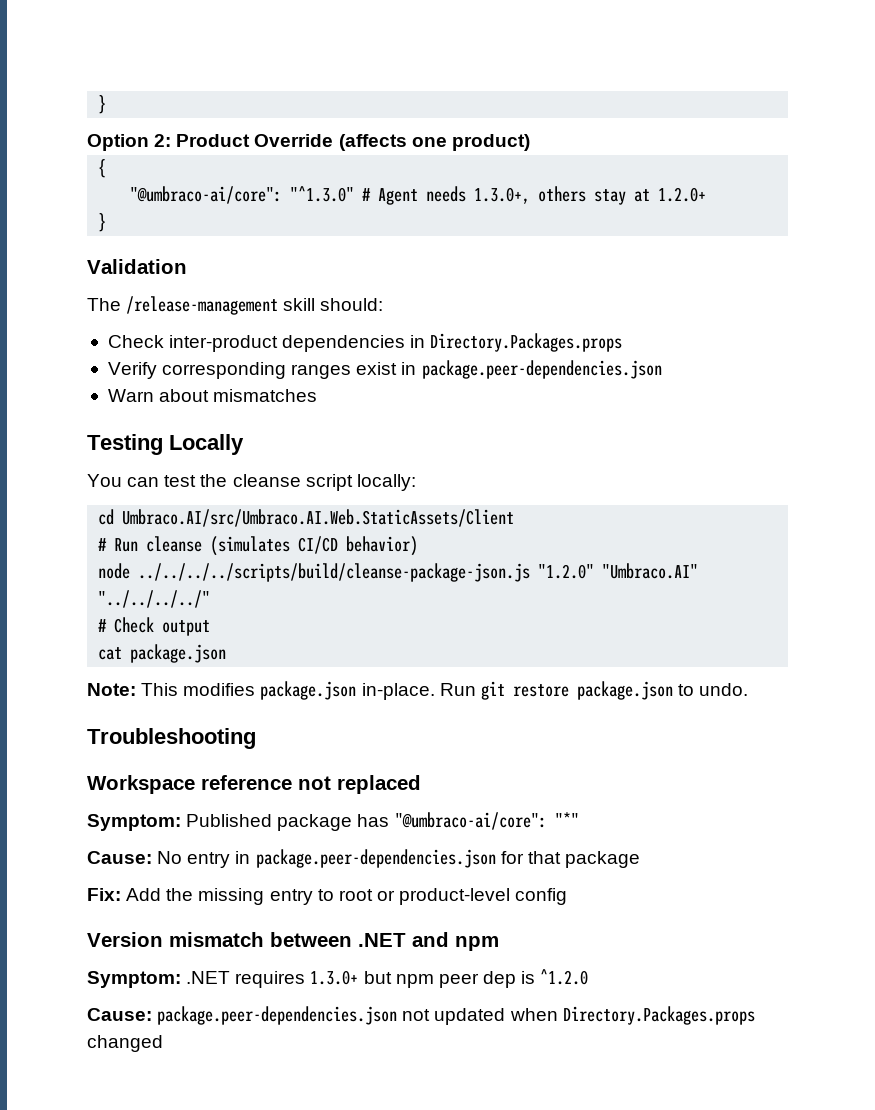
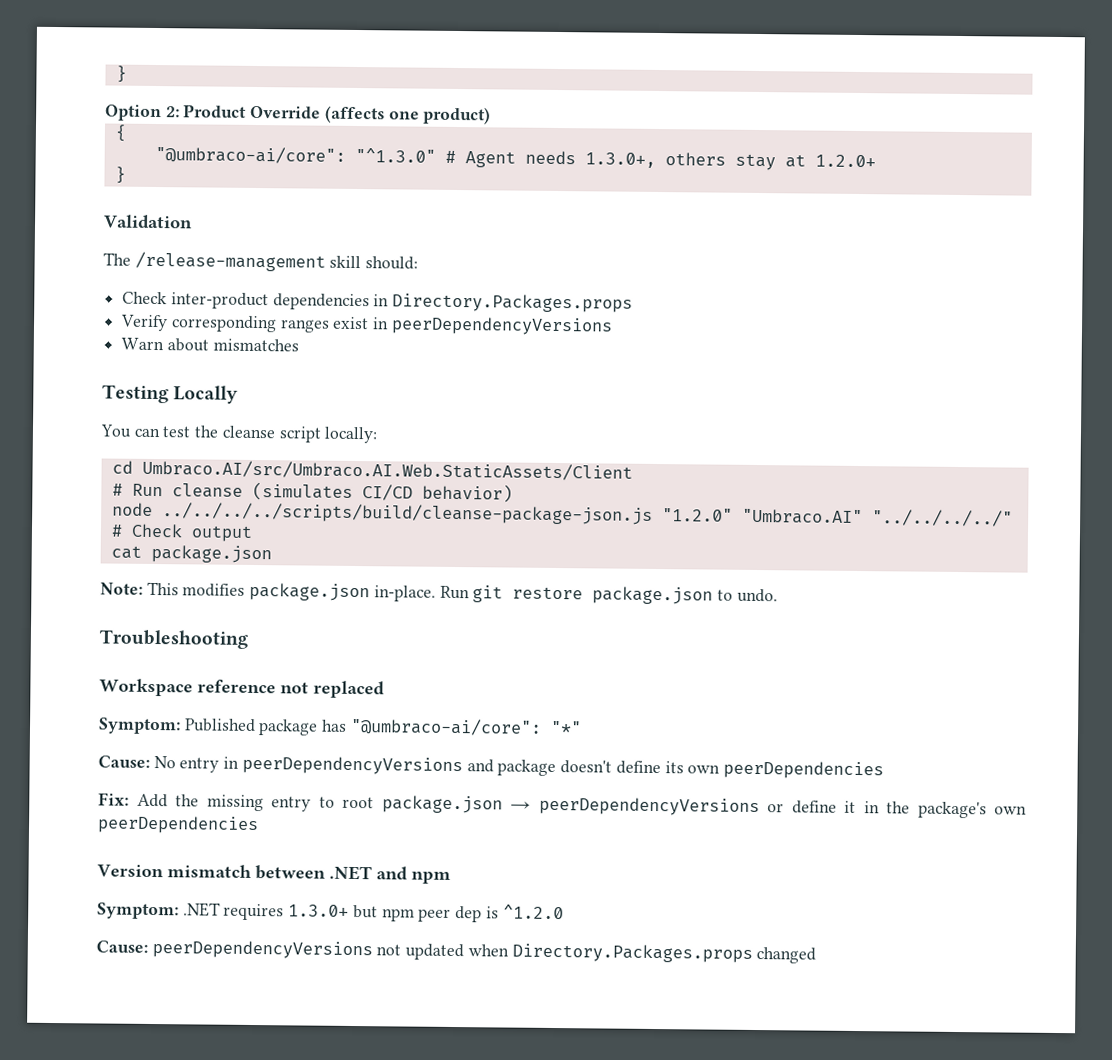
[421,360,662,379] package.peer-dependencies.json -> [390,316,613,336] peerDependencyVersions
[255,849,640,868] package.peer-dependencies.json for that package -> [241,755,884,780] peerDependencyVersions and package doesn't define its own peerDependencies
[376,888,568,905] or product-level config -> [381,795,1027,819] [97,815,259,835] package.json → peerDependencyVersions or define it in the package's own peerDependencies
[157,1006,398,1025] package.peer-dependencies.json -> [151,940,373,960] peerDependencyVersions

